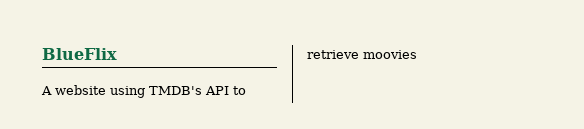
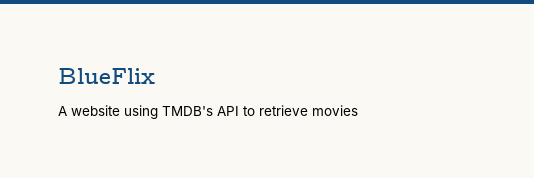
[363,50,417,59] moovies -> [312,105,358,116] movies

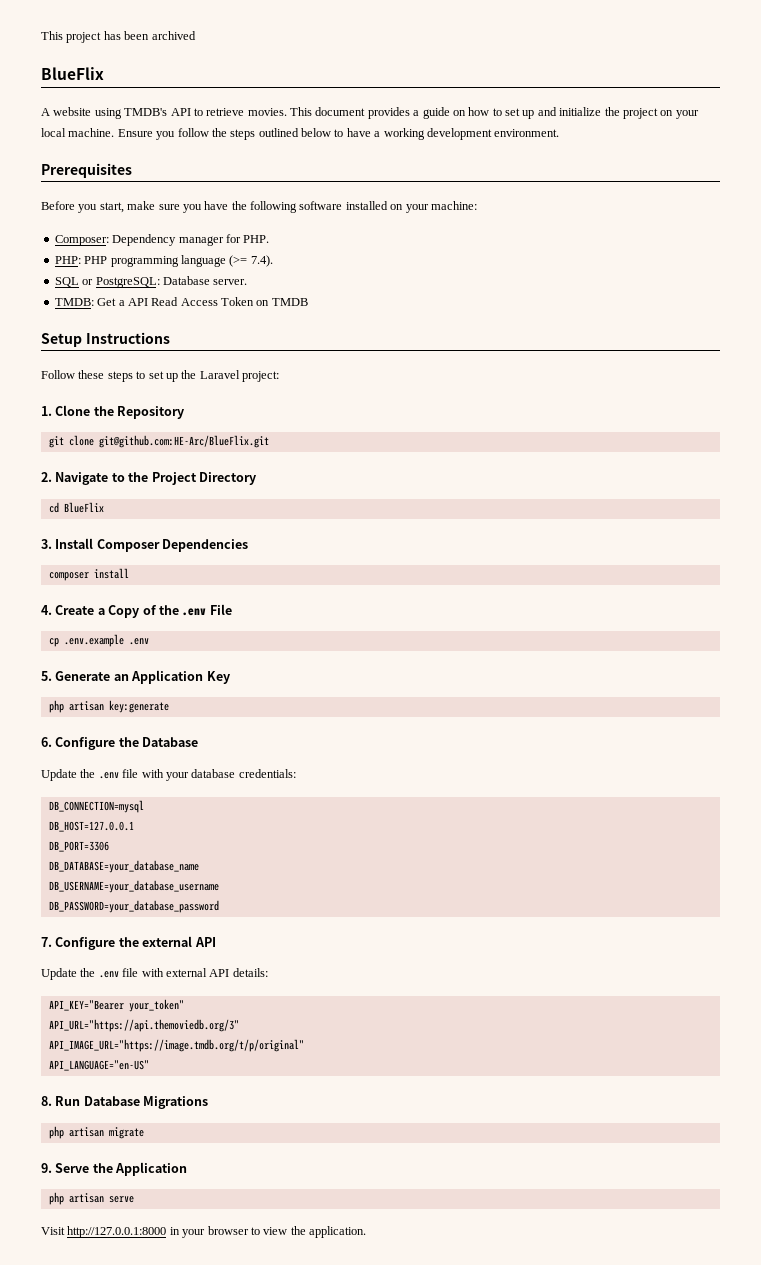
(58, 76) none -> [41,31,196,43] This project has been archived //
[312,105,358,116] movies -> [247,107,699,119] [41,128,560,140] [41,163,132,178] [41,201,477,213] [54,234,270,246] [54,255,273,267] [54,276,248,288] [54,297,308,306] [41,332,170,347] [41,370,279,382] [41,405,185,419] [48,435,269,448] [41,472,256,485] [48,502,104,513] [41,538,249,552] [48,568,129,581] [41,604,232,618] [48,634,149,647] [41,670,230,684] [48,700,169,713] [41,737,199,750] [41,769,296,781] [48,800,144,813] [48,821,134,832] [48,841,109,852] [48,860,199,873] [48,880,219,893] [48,900,219,913] [41,936,216,950] [41,968,268,980] [48,999,184,1012] [48,1019,239,1032] [48,1039,304,1052] [48,1060,149,1071] [41,1096,209,1109] [48,1126,144,1139] [41,1162,188,1176] [48,1192,134,1205] [41,1226,366,1238] movies. This document provides a guide on how to set up and initialize the project on your local machine. Ensure you follow the steps outlined below to have a working development environment. // Prerequisites // Before you start, make sure you have the following software installed on your machine: // Composer: Dependency manager for PHP. // PHP: PHP programming language (>= 7.4). // SQL or PostgreSQL: Database server. // TMDB: Get a API Read Access Token on TMDB // Setup Instructions // Follow these steps to set up the Laravel project: // 1. Clone the Repository // git clone git@github.com:HE-Arc/BlueFlix.git // 2. Navigate to the Project Directory // cd BlueFlix // 3. Install Composer Dependencies // composer install // 4. Create a Copy of the .env File // cp .env.example .env // 5. Generate an Application Key // php artisan key:generate // 6. Configure the Database // Update the .env file with your database credentials: // DB_CONNECTION=mysql // DB_HOST=127.0.0.1 // DB_PORT=3306 // DB_DATABASE=your_database_name // DB_USERNAME=your_database_username // DB_PASSWORD=your_database_password // 7. Configure the external API // Update the .env file with external API details: // API_KEY="Bearer your_token" // API_URL="https://api.themoviedb.org/3" // API_IMAGE_URL="https://image.tmdb.org/t/p/original" // API_LANGUAGE="en-US" // 8. Run Database Migrations // php artisan migrate // 9. Serve the Application // php artisan serve // Visit http://127.0.0.1:8000 in your browser to view the application.

